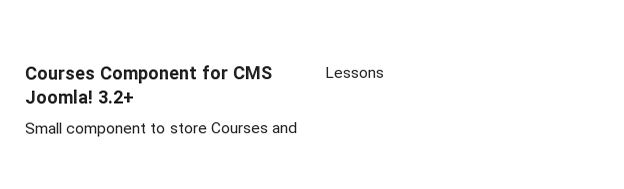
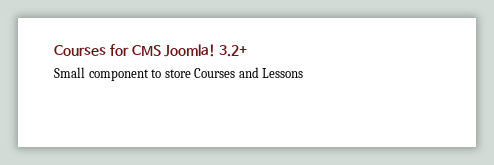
[24,66,197,84] Courses Component -> [54,45,106,56] Courses

